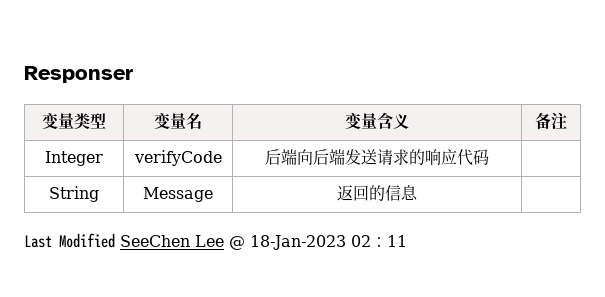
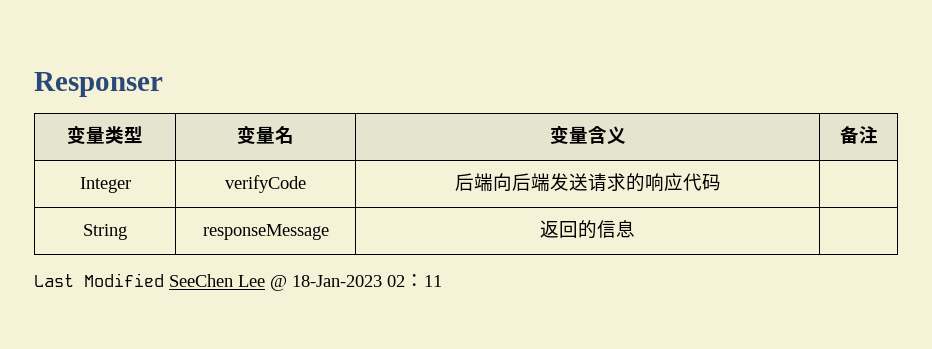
[143,187,213,202] Message -> [202,224,329,240] responseMessage

